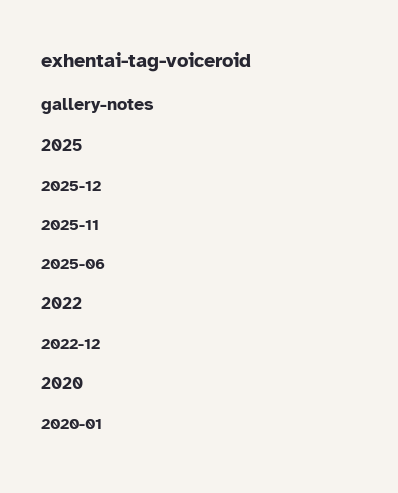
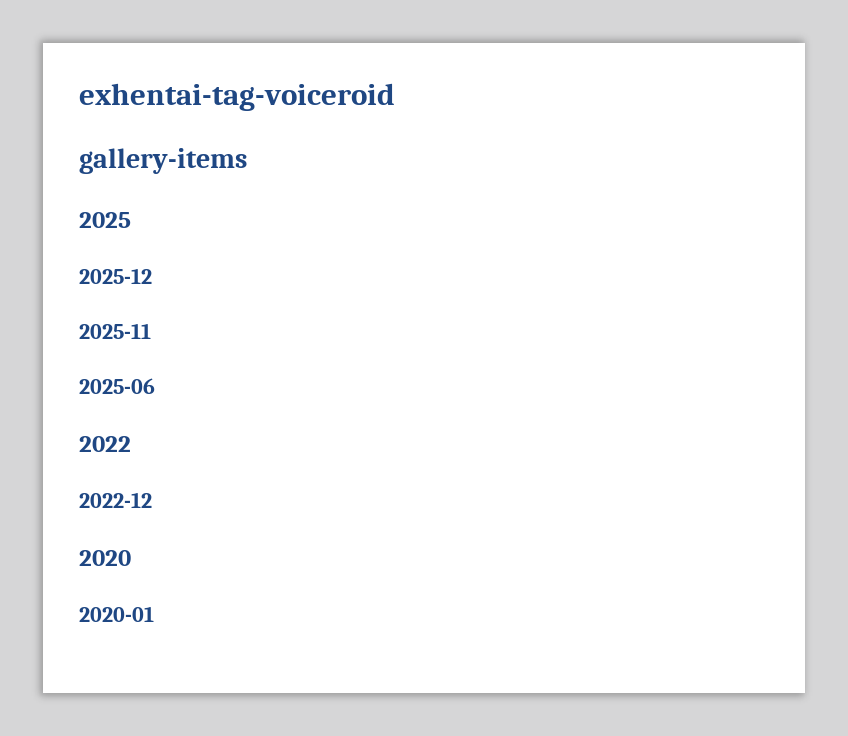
[41,98,154,114] gallery-notes -> [79,148,247,174] gallery-items

